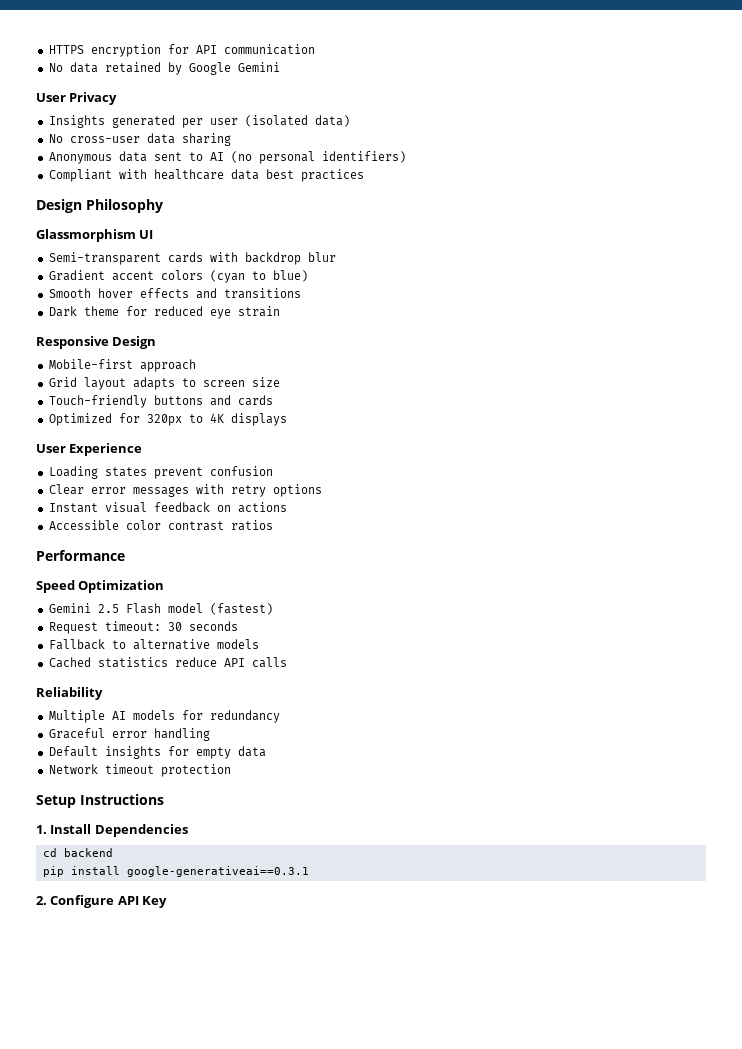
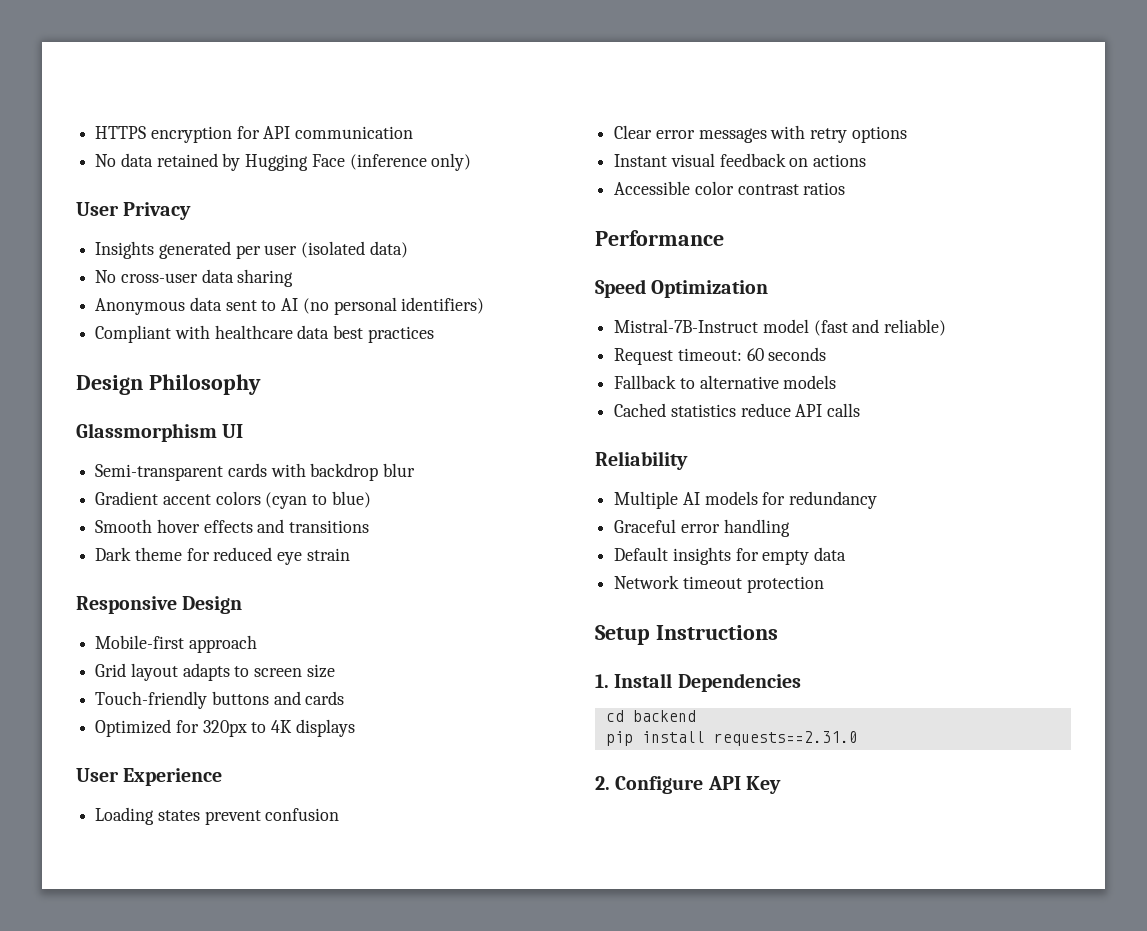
[188,62,280,75] Google Gemini -> [245,153,472,171] Hugging Face (inference only)
[48,603,273,615] Gemini 2.5 Flash model (fastest) -> [614,319,947,336] Mistral-7B-Instruct model (fast and reliable)
[167,622,182,631] 30 -> [746,348,764,361] 60
[126,866,309,877] google-generativeai==0.3.1 -> [713,731,858,746] requests==2.31.0

